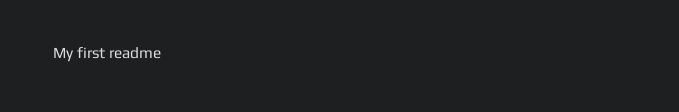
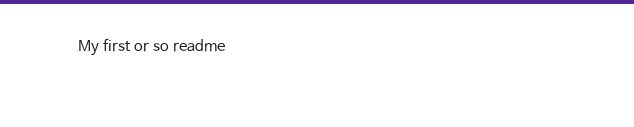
(106, 53) none -> [133,42,169,52] or so

